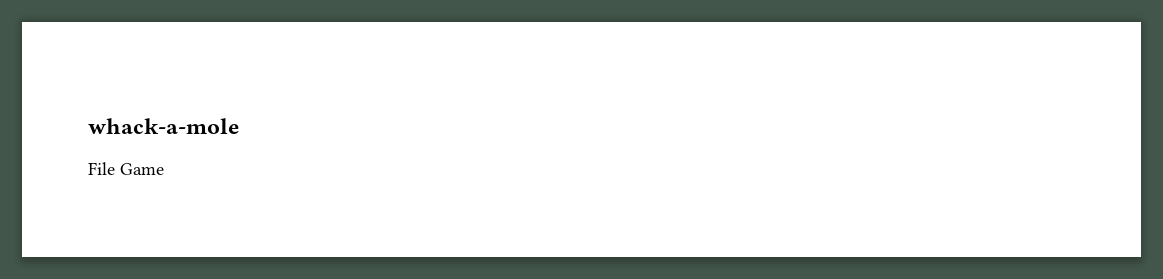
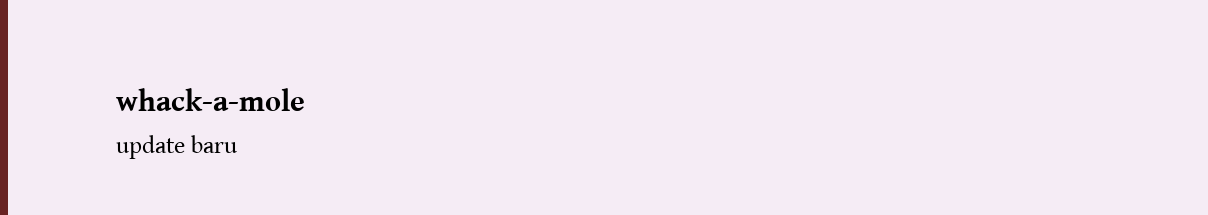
[88,162,164,175] File Game -> [116,135,238,159] update baru

